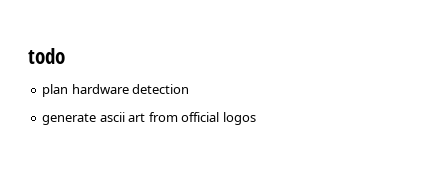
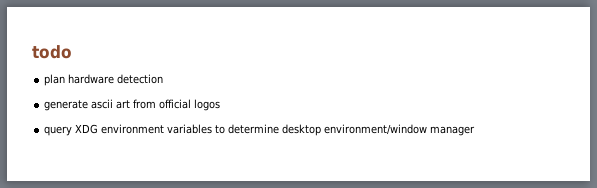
(256, 118) none -> [44,124,476,136] // query XDG environment variables to determine desktop environment/window manager

